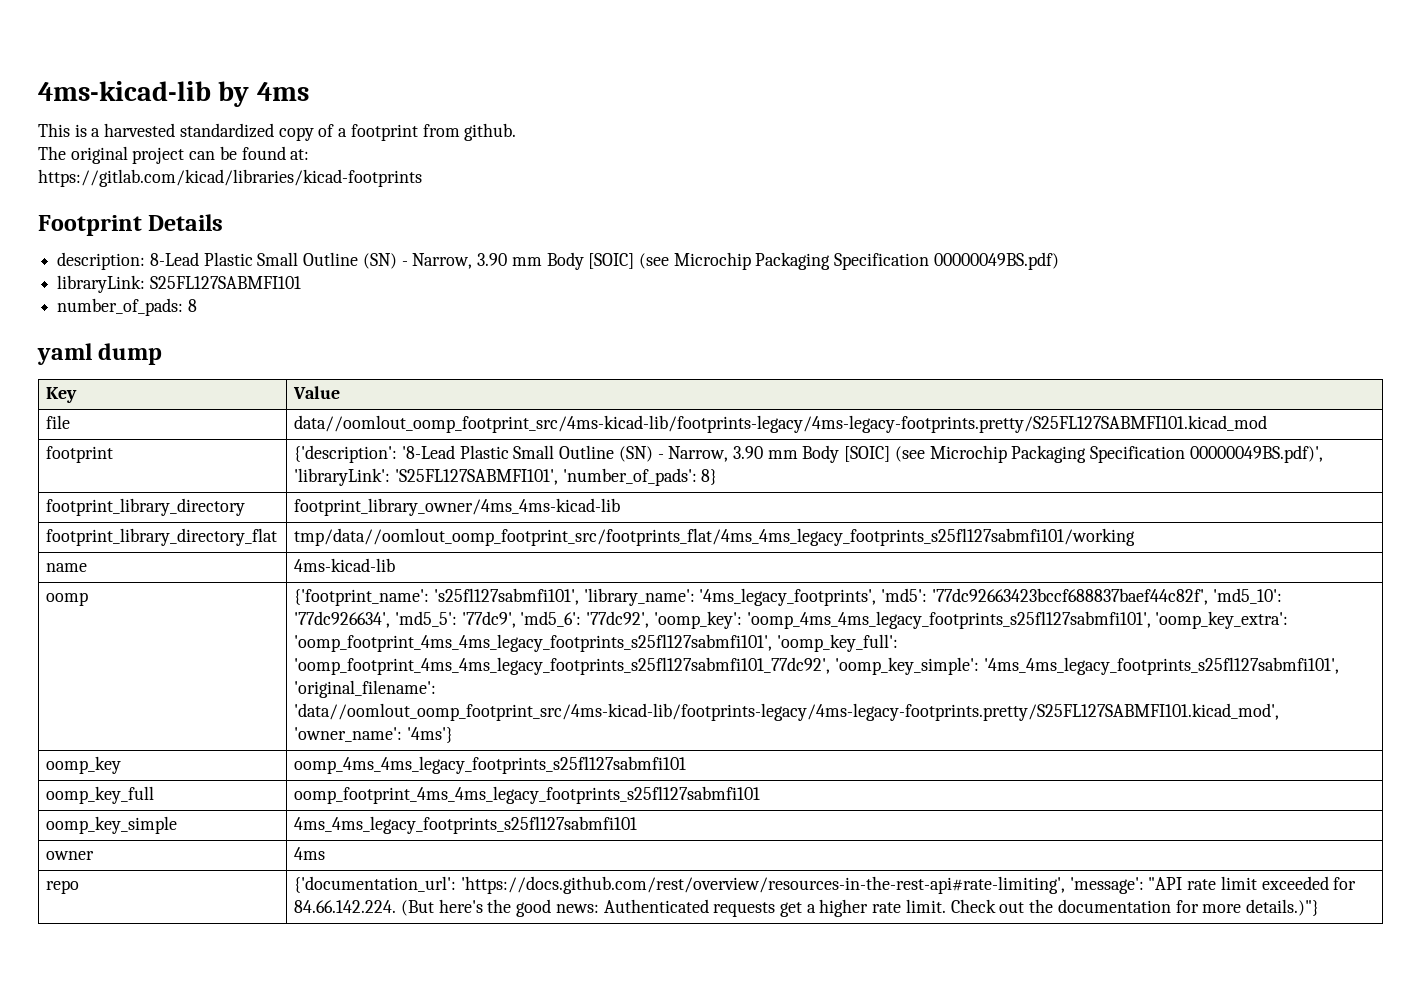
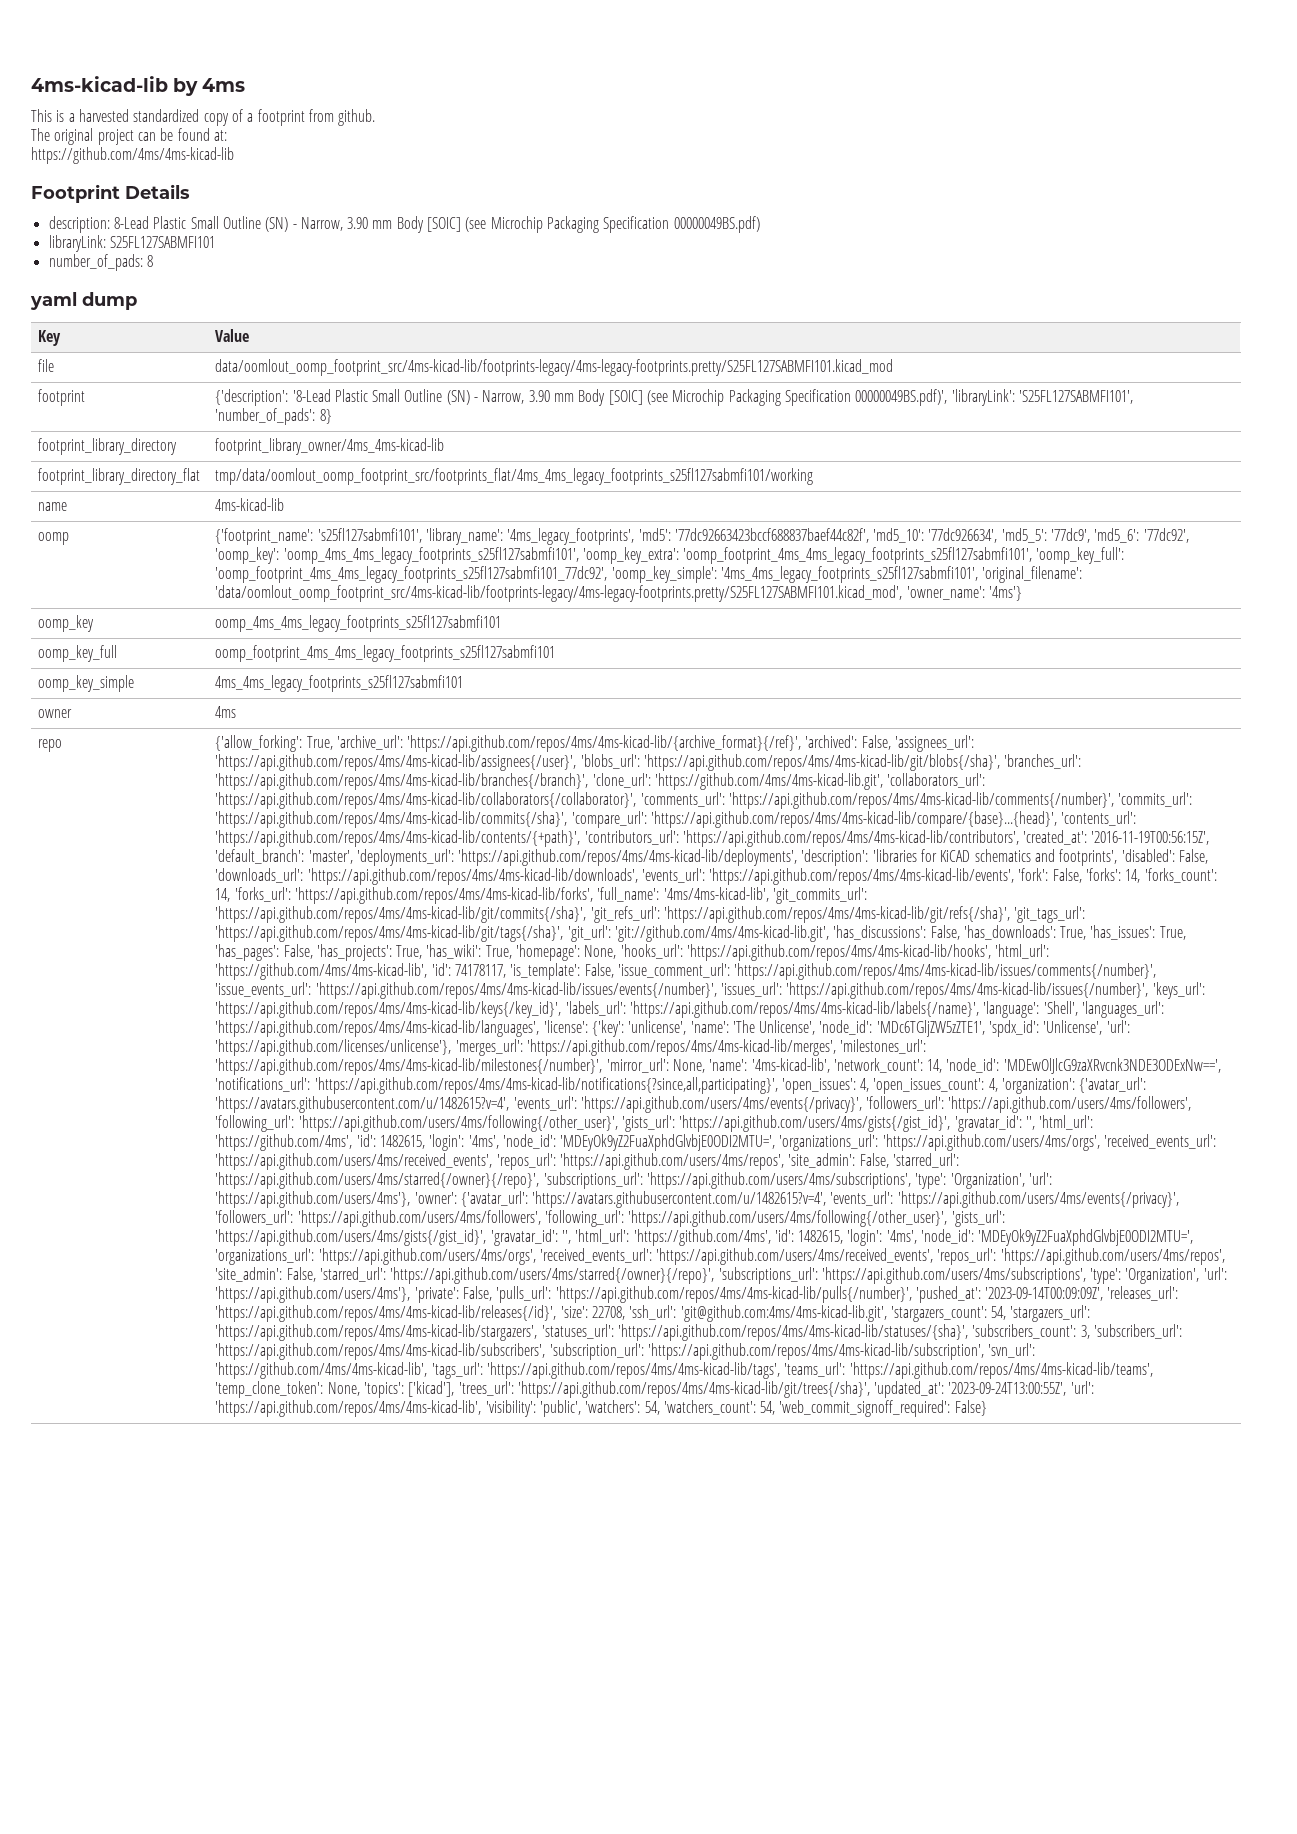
[38,169,422,187] https://gitlab.com/kicad/libraries/kicad-footprints -> [31,147,234,164] https://github.com/4ms/4ms-kicad-lib
[294,415,1268,433] data//oomlout_oomp_footprint_src/4ms-kicad-lib/footprints-legacy/4ms-legacy-footprints.pretty/S25FL127SABMFI101.kicad_mod -> [215,359,894,376] data/oomlout_oomp_footprint_src/4ms-kicad-lib/footprints-legacy/4ms-legacy-footprints.pretty/S25FL127SABMFI101.kicad_mod
[294,528,1136,546] tmp/data//oomlout_oomp_footprint_src/footprints_flat/4ms_4ms_legacy_footprints_s25fl127sabmfi101/working -> [215,468,814,485] tmp/data/oomlout_oomp_footprint_src/footprints_flat/4ms_4ms_legacy_footprints_s25fl127sabmfi101/working
[294,703,1280,721] 'data//oomlout_oomp_footprint_src/4ms-kicad-lib/footprints-legacy/4ms-legacy-footprints.pretty/S25FL127SABMFI101.kicad_mod', -> [215,585,903,602] 'data/oomlout_oomp_footprint_src/4ms-kicad-lib/footprints-legacy/4ms-legacy-footprints.pretty/S25FL127SABMFI101.kicad_mod',
[294,876,1357,894] [294,899,1319,917] {'documentation_url': 'https://docs.github.com/rest/overview/resources-in-the-rest-api#rate-limiting', 'message': "API rate limit exceeded for 84.66.142.224. (But here's the good news: Authenticated requests get a higher rate limit. Check out the documentation for more details.)"} -> [215,735,975,752] [215,754,1082,771] [215,773,986,790] [215,792,1193,809] [215,811,1137,828] [215,830,1210,847] [215,849,1208,866] [215,868,1217,885] [215,887,867,904] [215,906,1086,923] [215,925,1186,942] [215,944,1050,961] [215,963,1157,980] [215,982,1205,999] [215,1001,1164,1018] [215,1020,1130,1037] [215,1039,927,1056] [215,1058,1221,1075] [215,1077,1147,1094] [215,1096,1192,1113] [215,1115,1094,1132] [215,1134,1217,1151] [215,1153,959,1170] [215,1172,1052,1189] [215,1191,1179,1208] [215,1210,1005,1227] [215,1229,1194,1246] [215,1248,1225,1265] [215,1267,1227,1284] [215,1286,1179,1303] [215,1305,1091,1322] [215,1324,1182,1341] [215,1343,1036,1360] [215,1362,1153,1379] [215,1381,1094,1398] [215,1400,987,1417] {'allow_forking': True, 'archive_url': 'https://api.github.com/repos/4ms/4ms-kicad-lib/{archive_format}{/ref}', 'archived': False, 'assignees_url': 'https://api.github.com/repos/4ms/4ms-kicad-lib/assignees{/user}', 'blobs_url': 'https://api.github.com/repos/4ms/4ms-kicad-lib/git/blobs{/sha}', 'branches_url': 'https://api.github.com/repos/4ms/4ms-kicad-lib/branches{/branch}', 'clone_url': 'https://github.com/4ms/4ms-kicad-lib.git', 'collaborators_url': 'https://api.github.com/repos/4ms/4ms-kicad-lib/collaborators{/collaborator}', 'comments_url': 'https://api.github.com/repos/4ms/4ms-kicad-lib/comments{/number}', 'commits_url': 'https://api.github.com/repos/4ms/4ms-kicad-lib/commits{/sha}', 'compare_url': 'https://api.github.com/repos/4ms/4ms-kicad-lib/compare/{base}...{head}', 'contents_url': 'https://api.github.com/repos/4ms/4ms-kicad-lib/contents/{+path}', 'contributors_url': 'https://api.github.com/repos/4ms/4ms-kicad-lib/contributors', 'created_at': '2016-11-19T00:56:15Z', 'default_branch': 'master', 'deployments_url': 'https://api.github.com/repos/4ms/4ms-kicad-lib/deployments', 'description': 'libraries for KiCAD schematics and footprints', 'disabled': False, 'downloads_url': 'https://api.github.com/repos/4ms/4ms-kicad-lib/downloads', 'events_url': 'https://api.github.com/repos/4ms/4ms-kicad-lib/events', 'fork': False, 'forks': 14, 'forks_count': 14, 'forks_url': 'https://api.github.com/repos/4ms/4ms-kicad-lib/forks', 'full_name': '4ms/4ms-kicad-lib', 'git_commits_url': 'https://api.github.com/repos/4ms/4ms-kicad-lib/git/commits{/sha}', 'git_refs_url': 'https://api.github.com/repos/4ms/4ms-kicad-lib/git/refs{/sha}', 'git_tags_url': 'https://api.github.com/repos/4ms/4ms-kicad-lib/git/tags{/sha}', 'git_url': 'git://github.com/4ms/4ms-kicad-lib.git', 'has_discussions': False, 'has_downloads': True, 'has_issues': True, 'has_pages': False, 'has_projects': True, 'has_wiki': True, 'homepage': None, 'hooks_url': 'https://api.github.com/repos/4ms/4ms-kicad-lib/hooks', 'html_url': 'https://github.com/4ms/4ms-kicad-lib', 'id': 74178117, 'is_template': False, 'issue_comment_url': 'https://api.github.com/repos/4ms/4ms-kicad-lib/issues/comments{/number}', 'issue_events_url': 'https://api.github.com/repos/4ms/4ms-kicad-lib/issues/events{/number}', 'issues_url': 'https://api.github.com/repos/4ms/4ms-kicad-lib/issues{/number}', 'keys_url': 'https://api.github.com/repos/4ms/4ms-kicad-lib/keys{/key_id}', 'labels_url': 'https://api.github.com/repos/4ms/4ms-kicad-lib/labels{/name}', 'language': 'Shell', 'languages_url': 'https://api.github.com/repos/4ms/4ms-kicad-lib/languages', 'license': {'key': 'unlicense', 'name': 'The Unlicense', 'node_id': 'MDc6TGljZW5zZTE1', 'spdx_id': 'Unlicense', 'url': 'https://api.github.com/licenses/unlicense'}, 'merges_url': 'https://api.github.com/repos/4ms/4ms-kicad-lib/merges', 'milestones_url': 'https://api.github.com/repos/4ms/4ms-kicad-lib/milestones{/number}', 'mirror_url': None, 'name': '4ms-kicad-lib', 'network_count': 14, 'node_id': 'MDEwOlJlcG9zaXRvcnk3NDE3ODExNw==', 'notifications_url': 'https://api.github.com/repos/4ms/4ms-kicad-lib/notifications{?since,all,participating}', 'open_issues': 4, 'open_issues_count': 4, 'organization': {'avatar_url': 'https://avatars.githubusercontent.com/u/1482615?v=4', 'events_url': 'https://api.github.com/users/4ms/events{/privacy}', 'followers_url': 'https://api.github.com/users/4ms/followers', 'following_url': 'https://api.github.com/users/4ms/following{/other_user}', 'gists_url': 'https://api.github.com/users/4ms/gists{/gist_id}', 'gravatar_id': '', 'html_url': 'https://github.com/4ms', 'id': 1482615, 'login': '4ms', 'node_id': 'MDEyOk9yZ2FuaXphdGlvbjE0ODI2MTU=', 'organizations_url': 'https://api.github.com/users/4ms/orgs', 'received_events_url': 'https://api.github.com/users/4ms/received_events', 'repos_url': 'https://api.github.com/users/4ms/repos', 'site_admin': False, 'starred_url': 'https://api.github.com/users/4ms/starred{/owner}{/repo}', 'subscriptions_url': 'https://api.github.com/users/4ms/subscriptions', 'type': 'Organization', 'url': 'https://api.github.com/users/4ms'}, 'owner': {'avatar_url': 'https://avatars.githubusercontent.com/u/1482615?v=4', 'events_url': 'https://api.github.com/users/4ms/events{/privacy}', 'followers_url': 'https://api.github.com/users/4ms/followers', 'following_url': 'https://api.github.com/users/4ms/following{/other_user}', 'gists_url': 'https://api.github.com/users/4ms/gists{/gist_id}', 'gravatar_id': '', 'html_url': 'https://github.com/4ms', 'id': 1482615, 'login': '4ms', 'node_id': 'MDEyOk9yZ2FuaXphdGlvbjE0ODI2MTU=', 'organizations_url': 'https://api.github.com/users/4ms/orgs', 'received_events_url': 'https://api.github.com/users/4ms/received_events', 'repos_url': 'https://api.github.com/users/4ms/repos', 'site_admin': False, 'starred_url': 'https://api.github.com/users/4ms/starred{/owner}{/repo}', 'subscriptions_url': 'https://api.github.com/users/4ms/subscriptions', 'type': 'Organization', 'url': 'https://api.github.com/users/4ms'}, 'private': False, 'pulls_url': 'https://api.github.com/repos/4ms/4ms-kicad-lib/pulls{/number}', 'pushed_at': '2023-09-14T00:09:09Z', 'releases_url': 'https://api.github.com/repos/4ms/4ms-kicad-lib/releases{/id}', 'size': 22708, 'ssh_url': 'git@github.com:4ms/4ms-kicad-lib.git', 'stargazers_count': 54, 'stargazers_url': 'https://api.github.com/repos/4ms/4ms-kicad-lib/stargazers', 'statuses_url': 'https://api.github.com/repos/4ms/4ms-kicad-lib/statuses/{sha}', 'subscribers_count': 3, 'subscribers_url': 'https://api.github.com/repos/4ms/4ms-kicad-lib/subscribers', 'subscription_url': 'https://api.github.com/repos/4ms/4ms-kicad-lib/subscription', 'svn_url': 'https://github.com/4ms/4ms-kicad-lib', 'tags_url': 'https://api.github.com/repos/4ms/4ms-kicad-lib/tags', 'teams_url': 'https://api.github.com/repos/4ms/4ms-kicad-lib/teams', 'temp_clone_token': None, 'topics': ['kicad'], 'trees_url': 'https://api.github.com/repos/4ms/4ms-kicad-lib/git/trees{/sha}', 'updated_at': '2023-09-24T13:00:55Z', 'url': 'https://api.github.com/repos/4ms/4ms-kicad-lib', 'visibility': 'public', 'watchers': 54, 'watchers_count': 54, 'web_commit_signoff_required': False}

